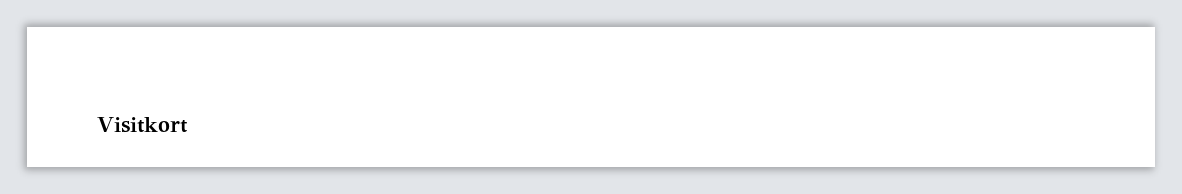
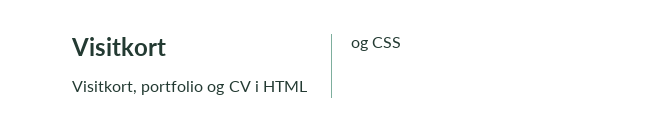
(188, 125) none -> [72,81,307,95] [351,37,402,51] // Visitkort, portfolio og CV i HTML og CSS

